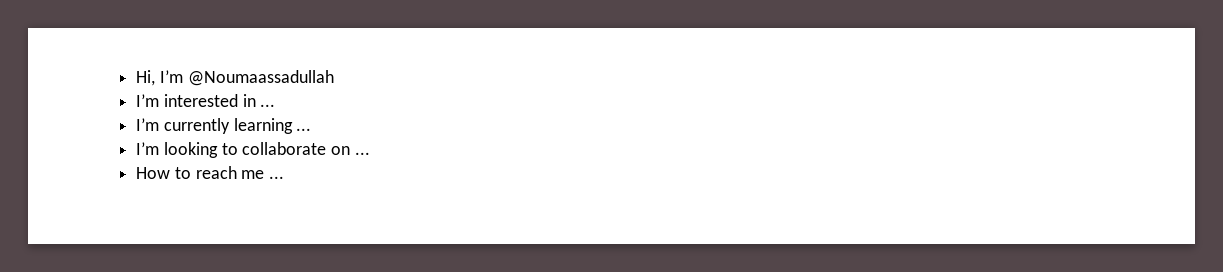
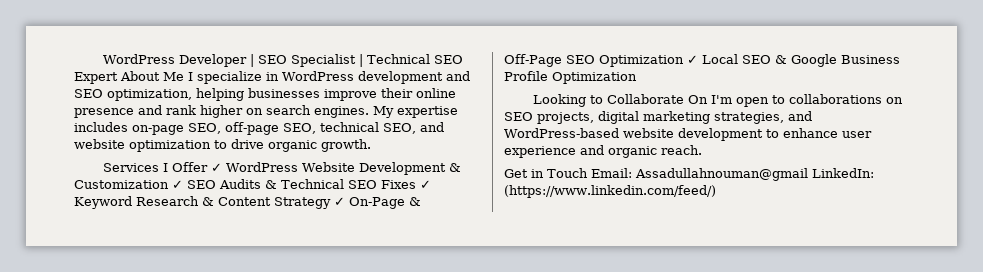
[136,70,334,86] [136,94,276,107] [136,118,312,134] [136,142,370,158] [136,166,285,179] Hi, I’m @Noumaassadullah // I’m interested in ... // I’m currently learning ... // I’m looking to collaborate on ... // How to reach me ... -> [103,54,464,67] [74,71,470,84] [74,88,456,101] [74,105,458,118] [74,122,444,135] [74,139,371,152] [103,162,462,175] [74,179,431,189] [74,196,421,209] [504,54,900,67] [504,71,637,84] [533,94,904,107] [504,111,812,124] [504,128,872,141] [504,145,702,158] [504,168,874,181] [504,185,716,198] WordPress Developer | SEO Specialist | Technical SEO Expert About Me I specialize in WordPress development and SEO optimization, helping businesses improve their online presence and rank higher on search engines. My expertise includes on-page SEO, off-page SEO, technical SEO, and website optimization to drive organic growth. // Services I Offer ✓ WordPress Website Development & Customization ✓ SEO Audits & Technical SEO Fixes ✓ Keyword Research & Content Strategy ✓ On-Page & Off-Page SEO Optimization ✓ Local SEO & Google Business Profile Optimization // Looking to Collaborate On I'm open to collaborations on SEO projects, digital marketing strategies, and WordPress-based website development to enhance user experience and organic reach. // Get in Touch Email: Assadullahnouman@gmail LinkedIn: (https://www.linkedin.com/feed/)

